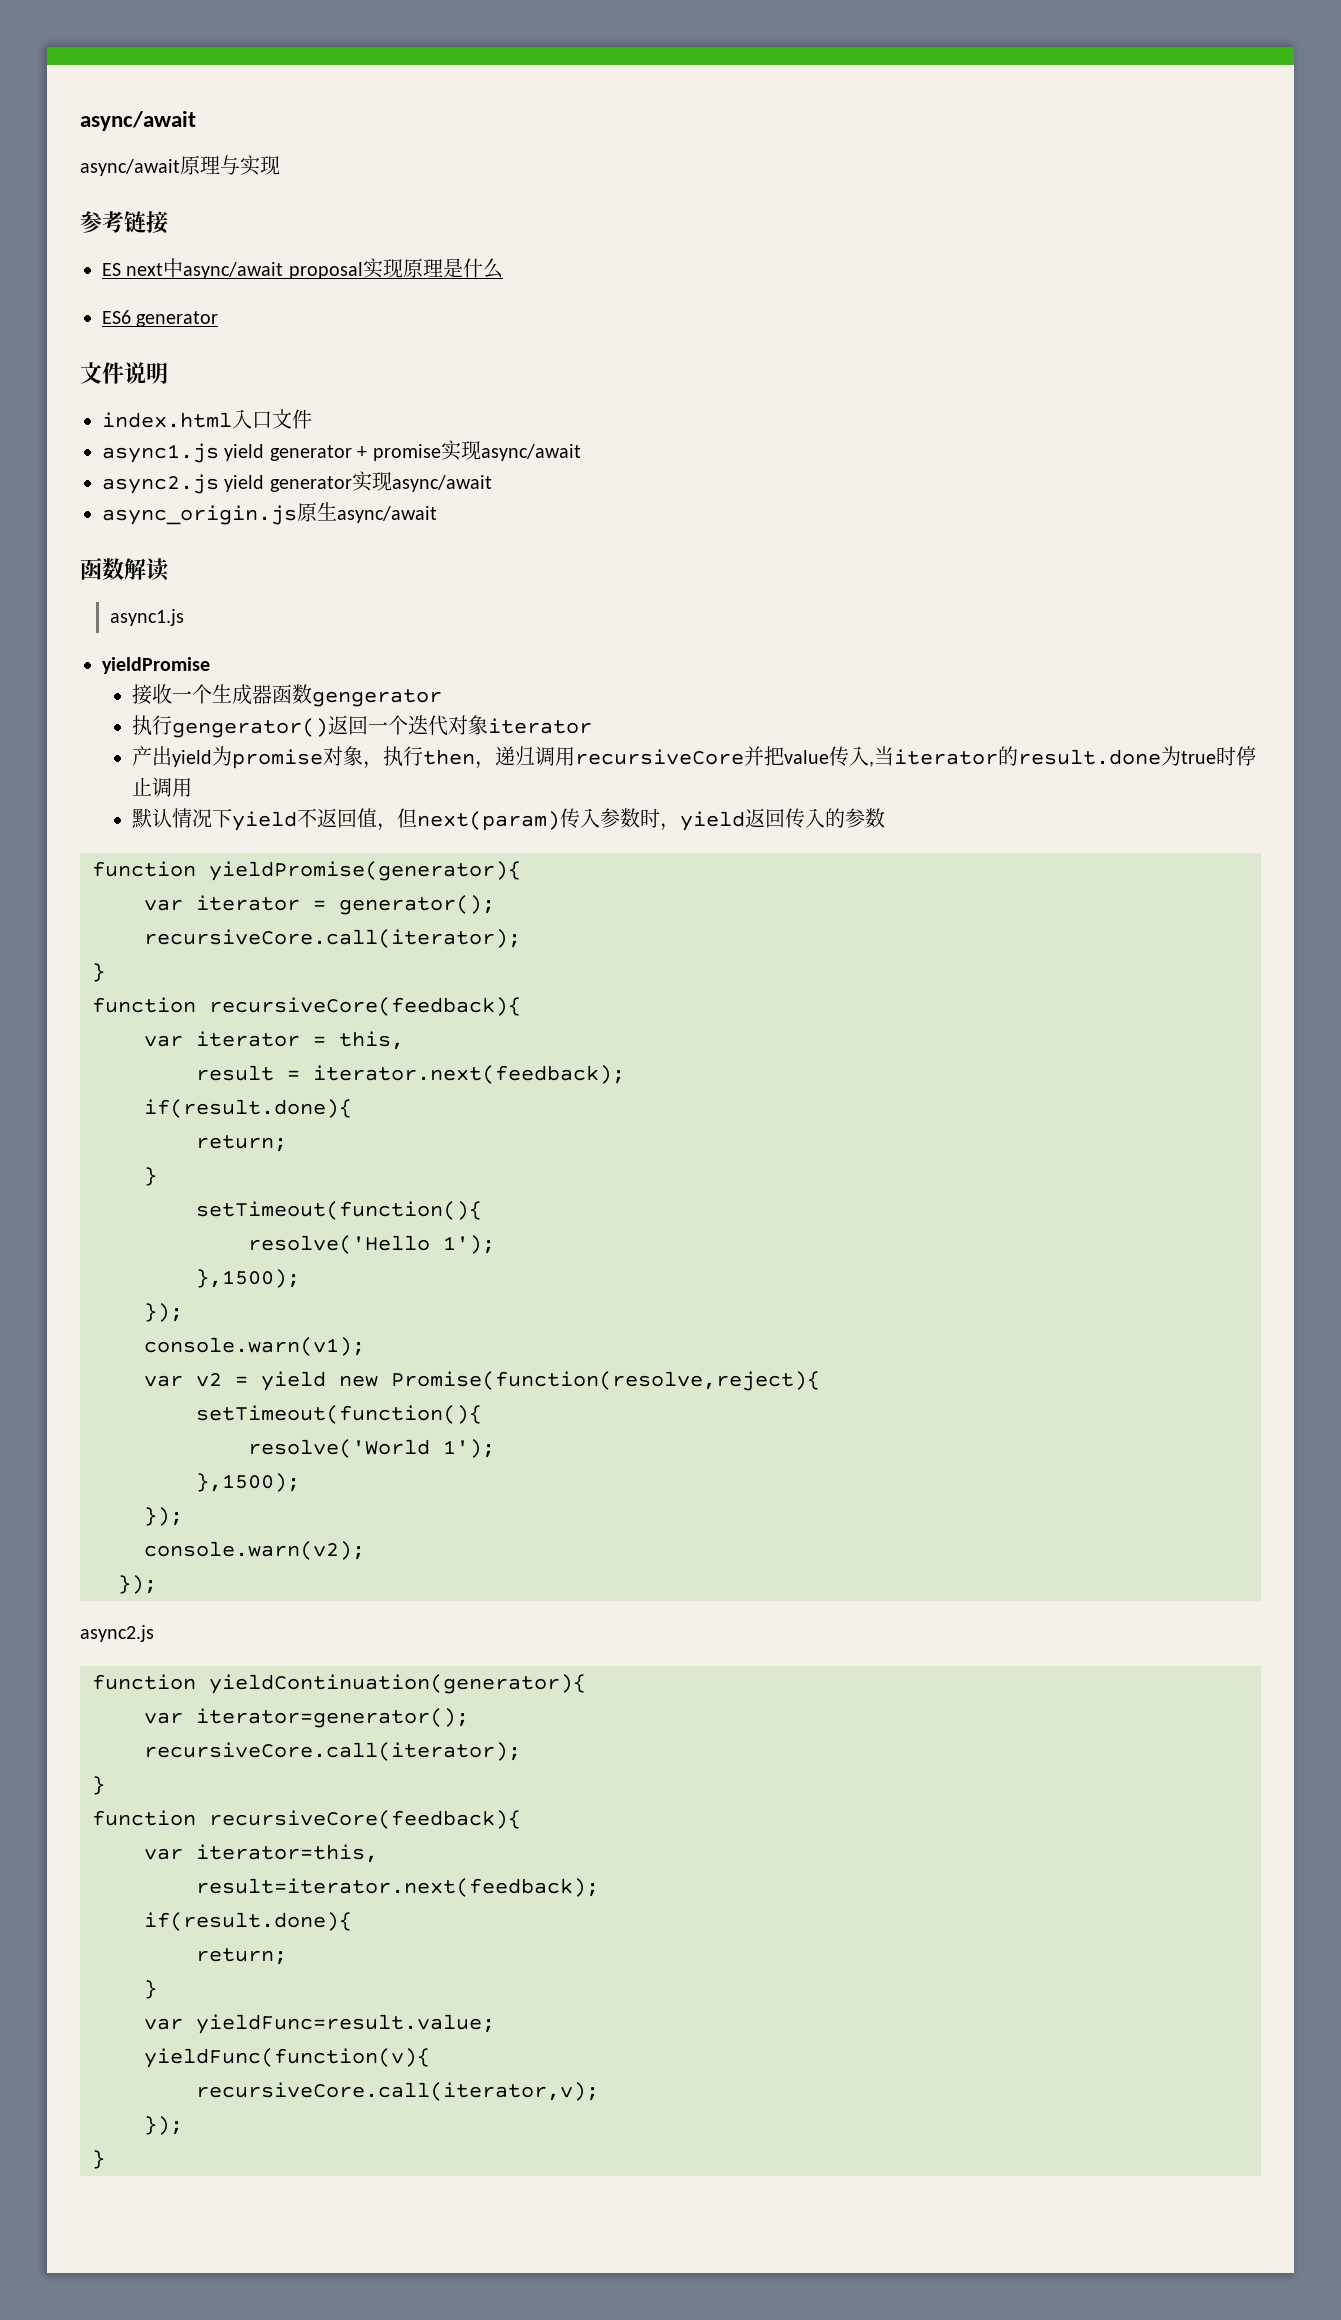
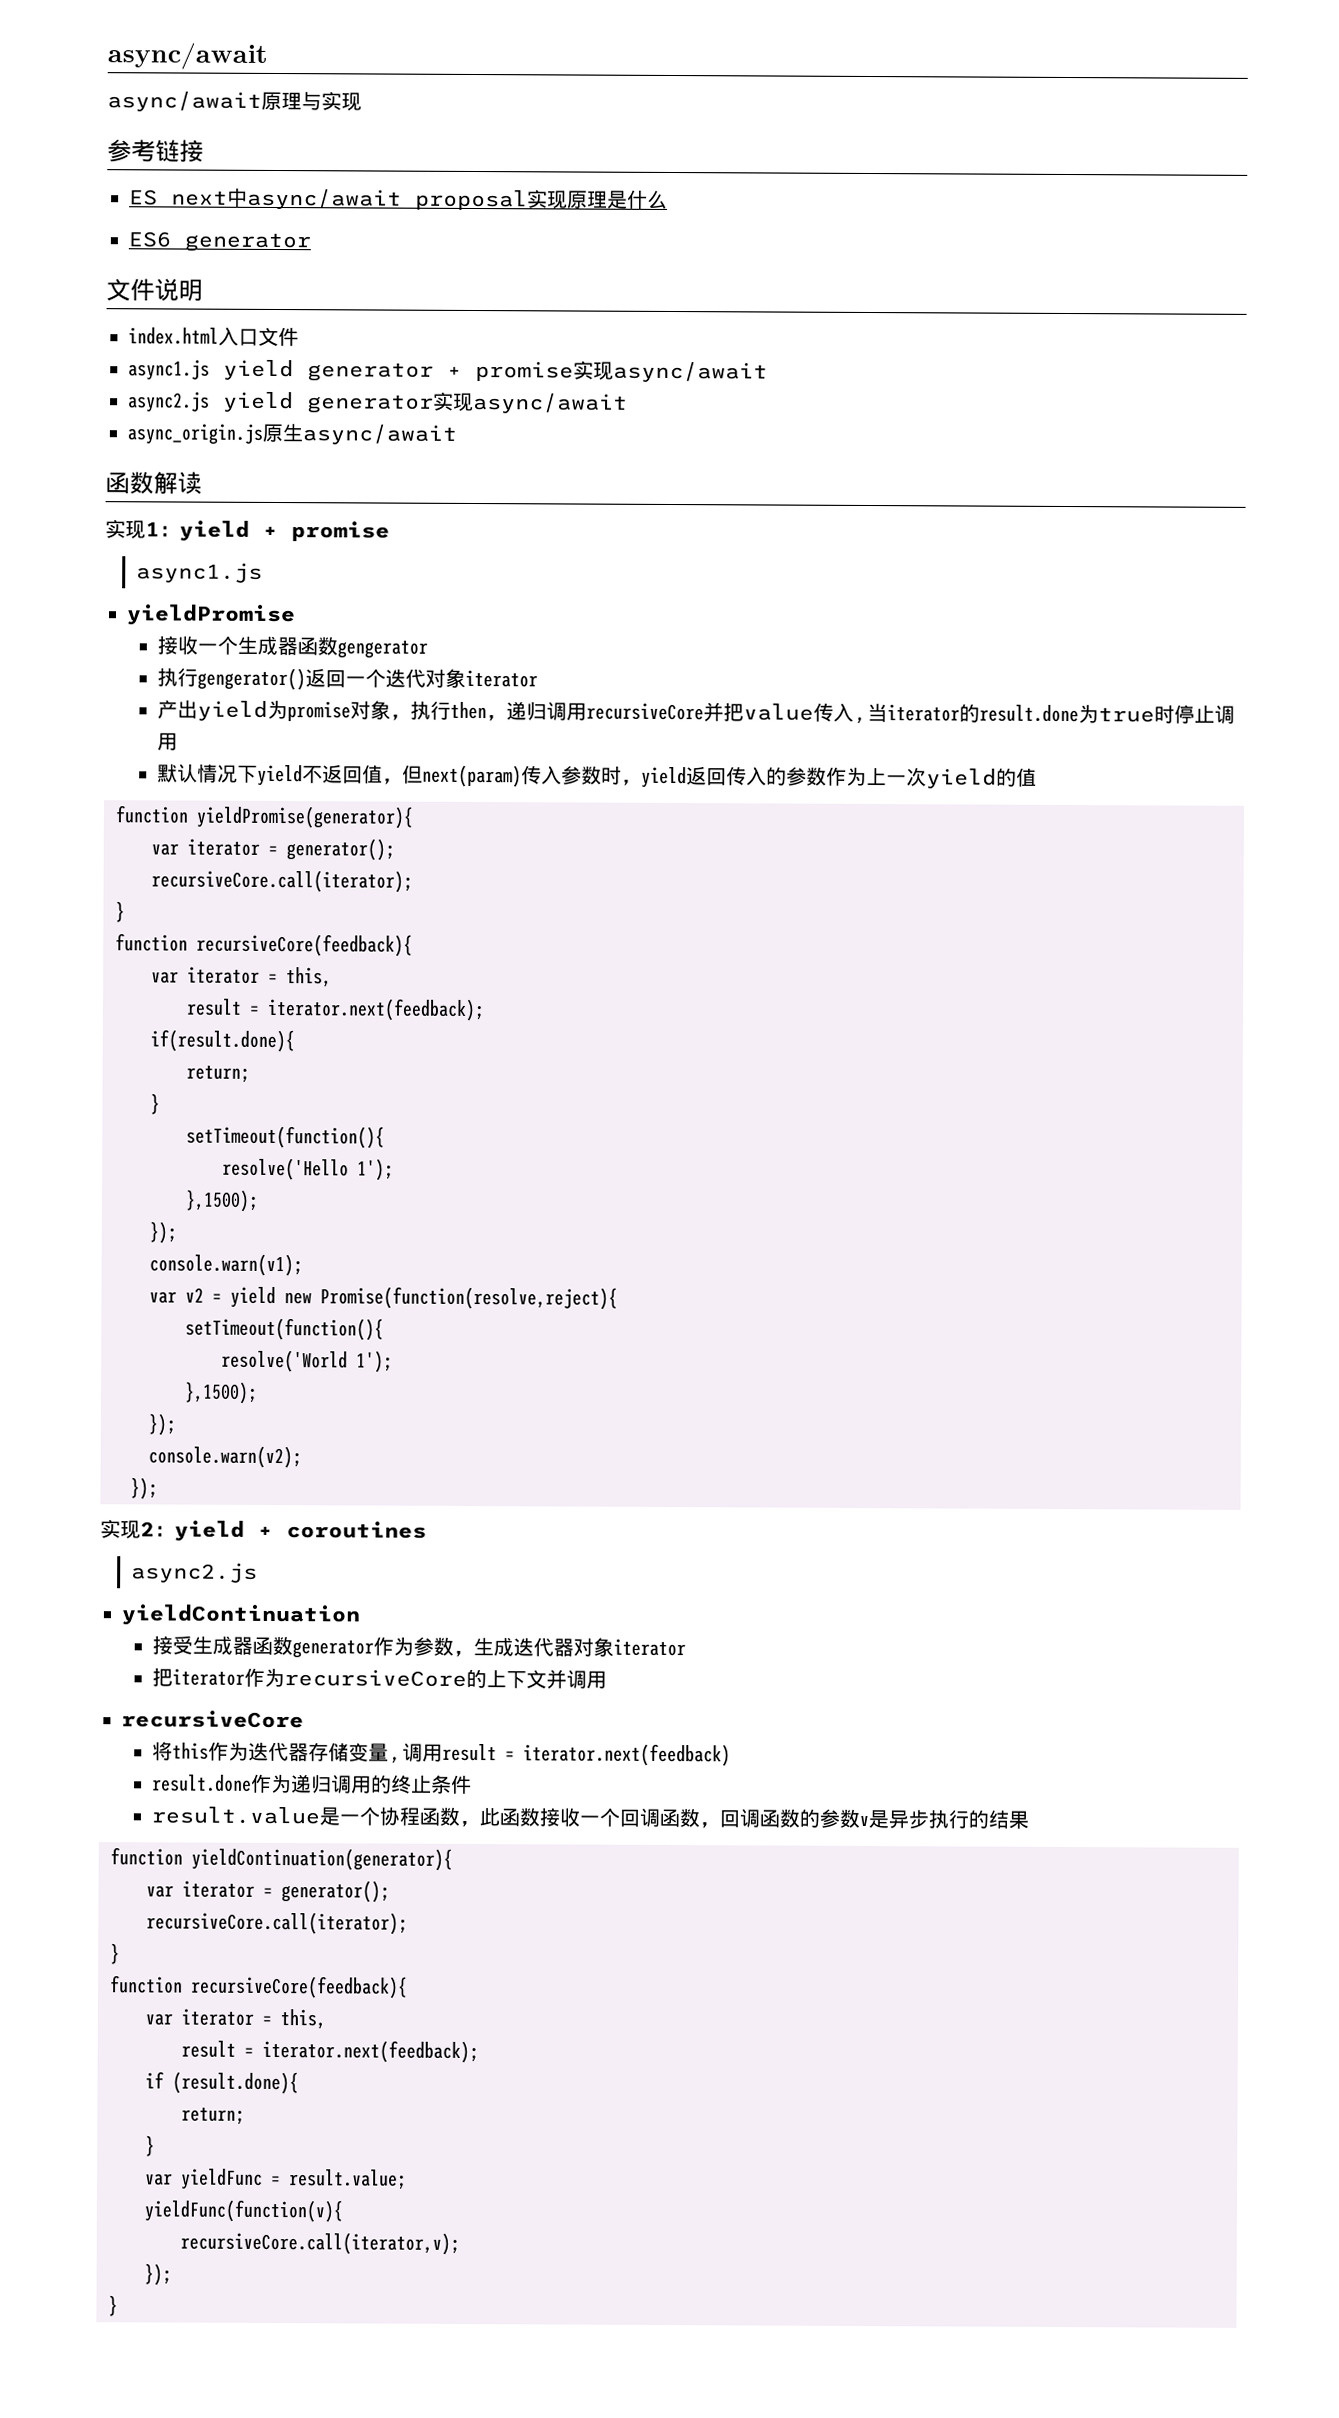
(169, 569) none -> [105,519,390,542] // 实现1：yield + promise
(885, 818) none -> [825,766,1037,789] 作为上一次yield的值
[80,1625,154,1642] async2.js -> [100,1519,427,1542] [130,1562,258,1583] [121,1604,360,1627] [151,1635,686,1659] [151,1667,607,1690] [121,1710,304,1729] [151,1741,731,1767] [151,1773,472,1795] [150,1806,1029,1830] 实现2：yield + coroutines // async2.js // yieldContinuation // 接受生成器函数generator作为参数，生成迭代器对象iterator // 把iterator作为recursiveCore的上下文并调用 // recursiveCore // 将this作为迭代器存储变量,调用result = iterator.next(feedback) // result.done作为递归调用的终止条件 // result.value是一个协程函数，此函数接收一个回调函数，回调函数的参数v是异步执行的结果
[196,1708,469,1728] [144,1742,521,1761] [92,1776,105,1795] [92,1810,521,1829] [144,1844,378,1863] [196,1878,599,1897] [144,1912,352,1931] iterator=generator(); // recursiveCore.call(iterator); // } // function recursiveCore(feedback){ // var iterator=this, // result=iterator.next(feedback); // if(result.done){ -> [182,1880,390,1903] [146,1911,408,1935] [110,1943,120,1965] [110,1975,408,1999] [145,2008,326,2030] [181,2039,479,2064] [145,2071,299,2095] iterator = generator(); // recursiveCore.call(iterator); // } // function recursiveCore(feedback){ // var iterator = this, // result = iterator.next(feedback); // if (result.done){
[196,2014,495,2034] yieldFunc=result.value; -> [181,2168,407,2190] yieldFunc = result.value;

